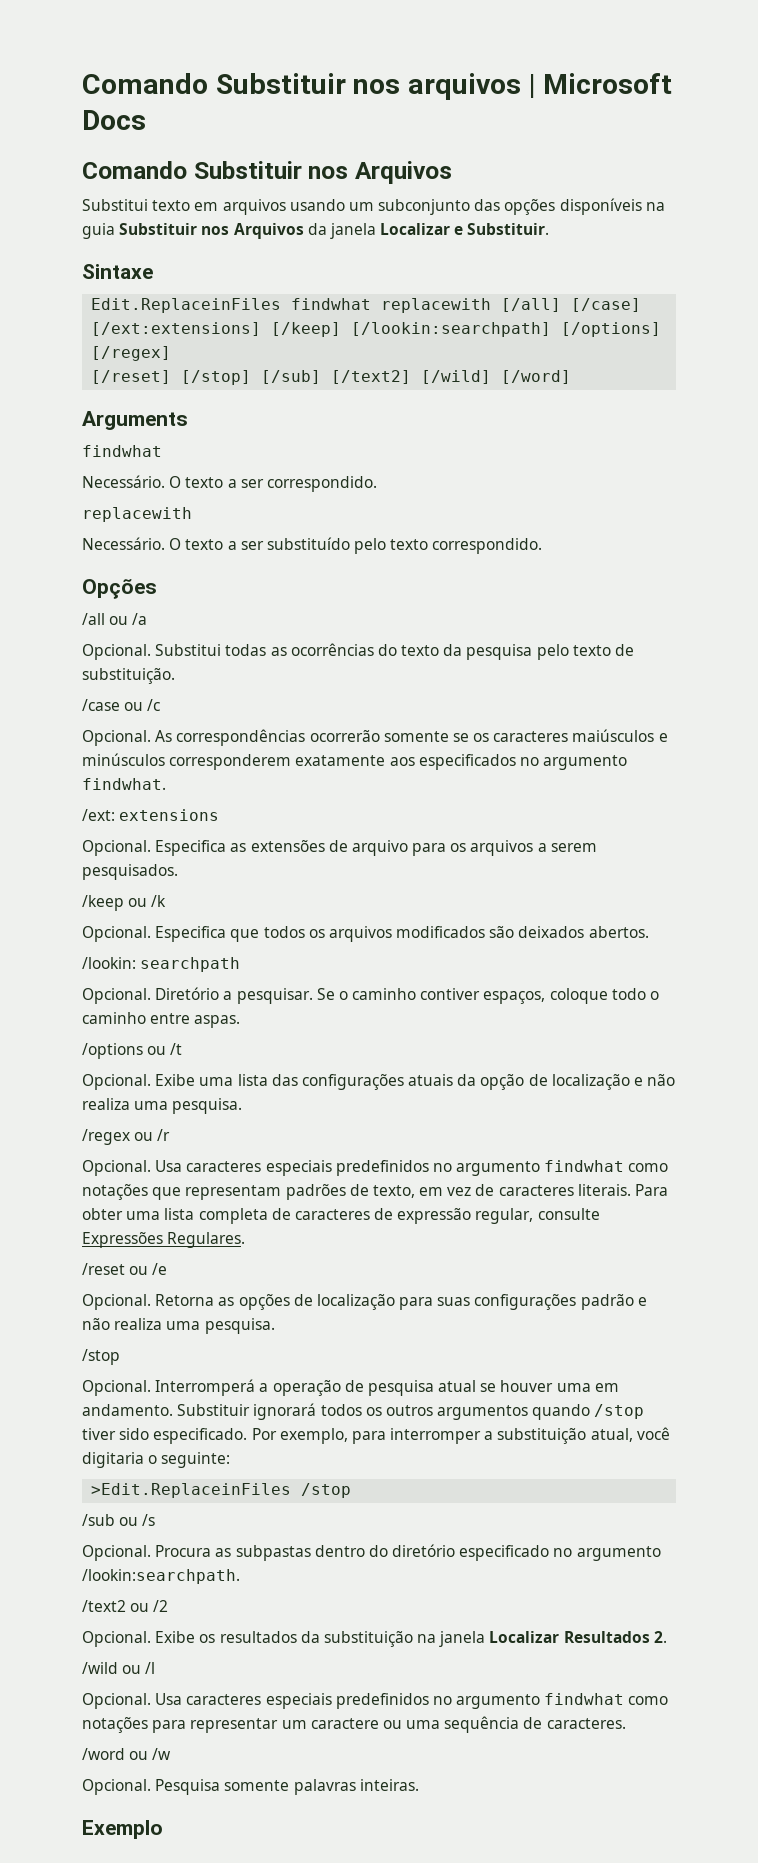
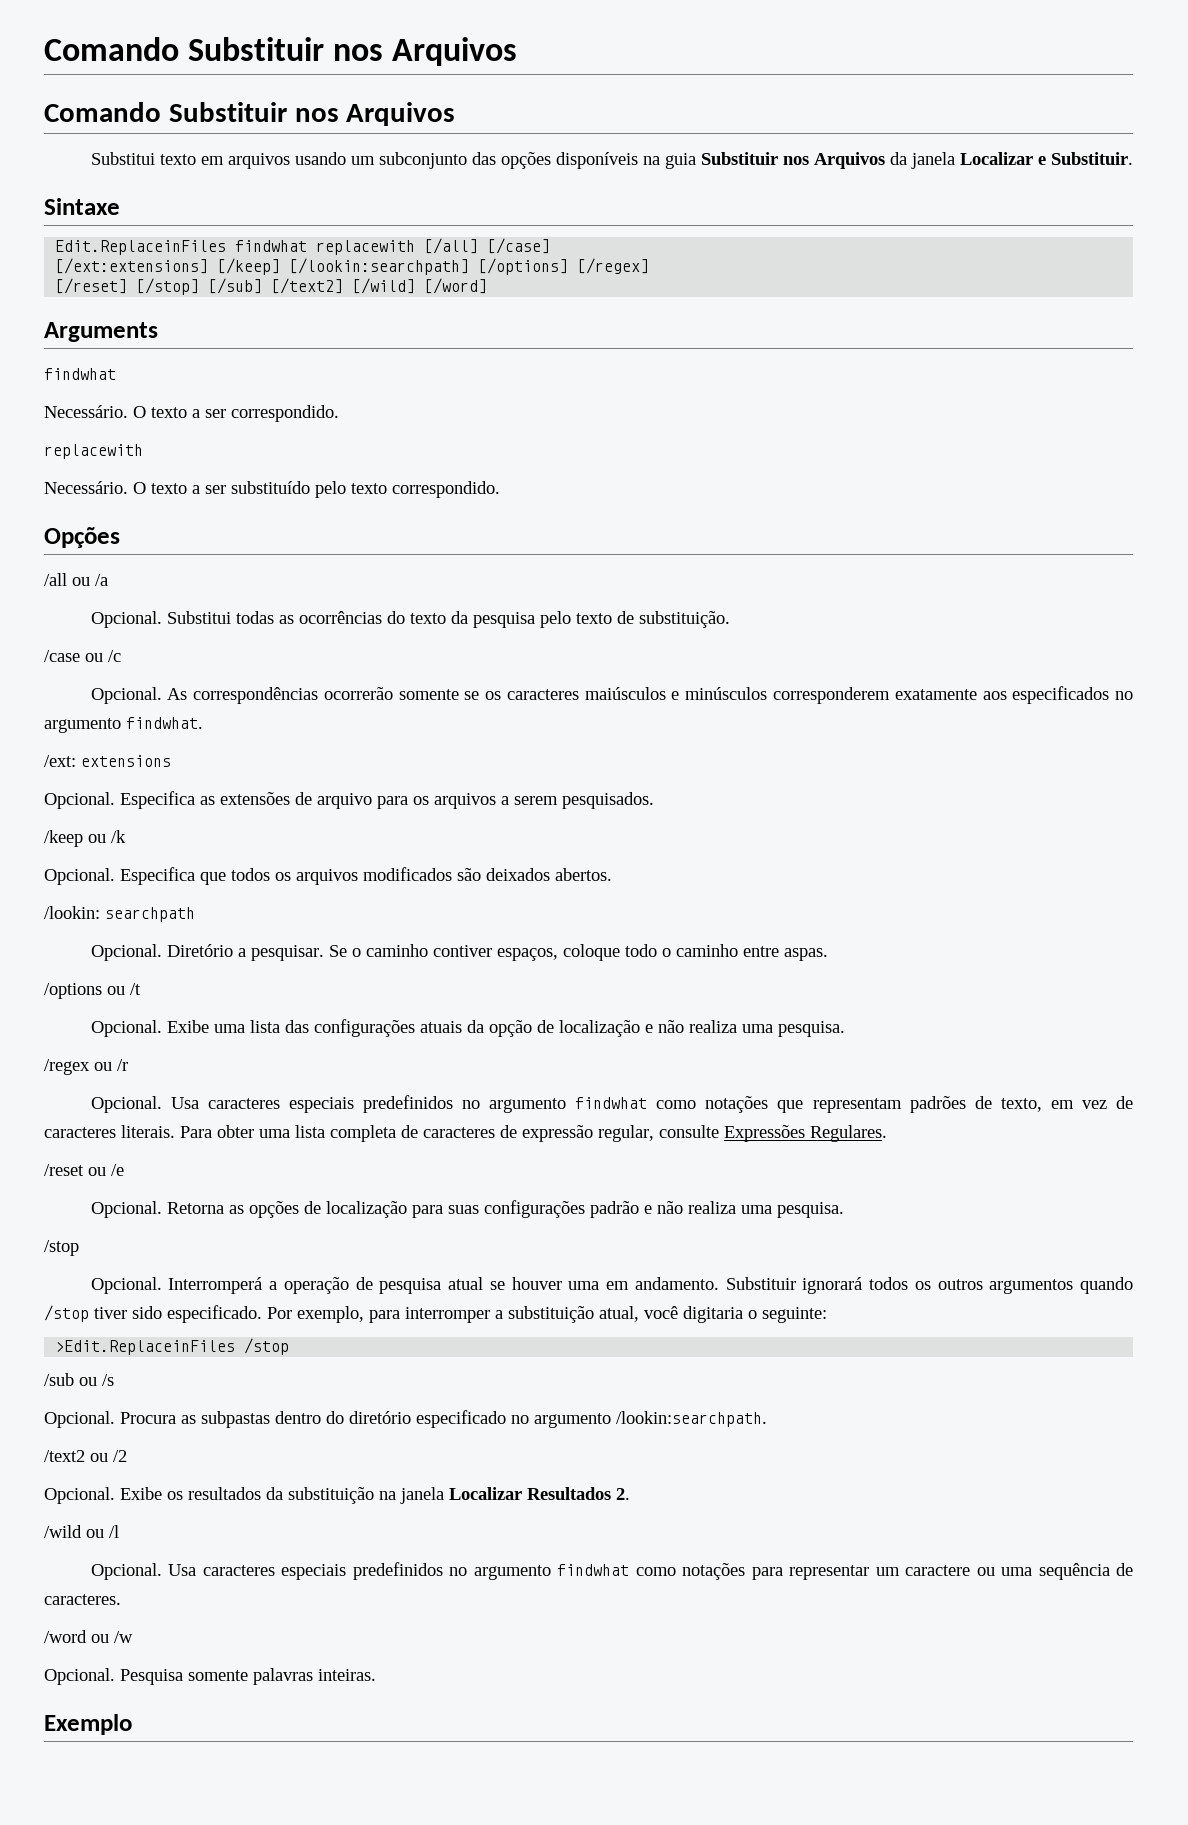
[82,73,673,100] [82,110,146,130] Comando Substituir nos arquivos | Microsoft Docs -> [44,37,518,66] Comando Substituir nos Arquivos

